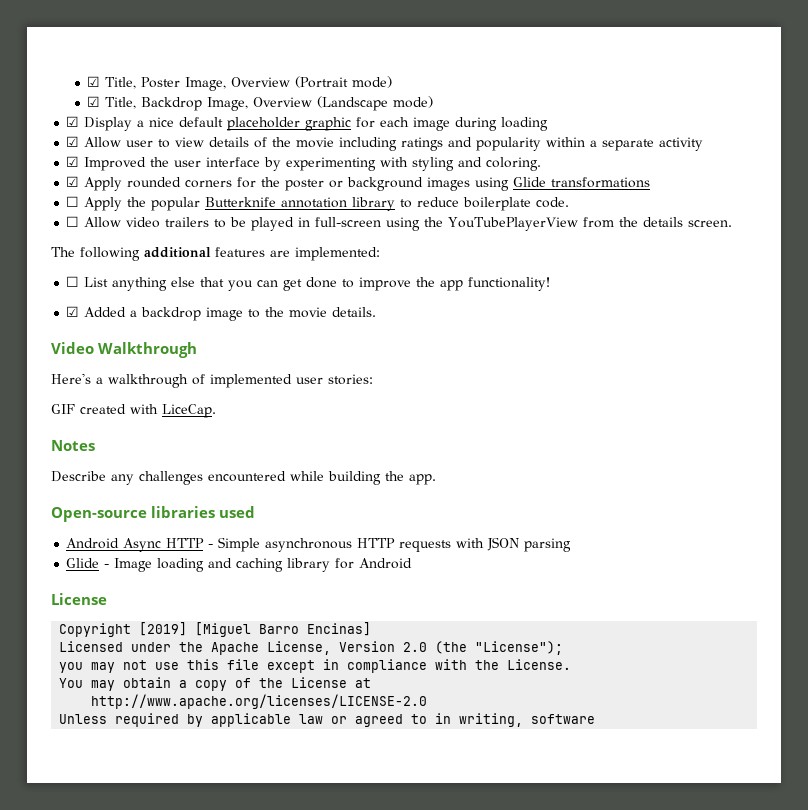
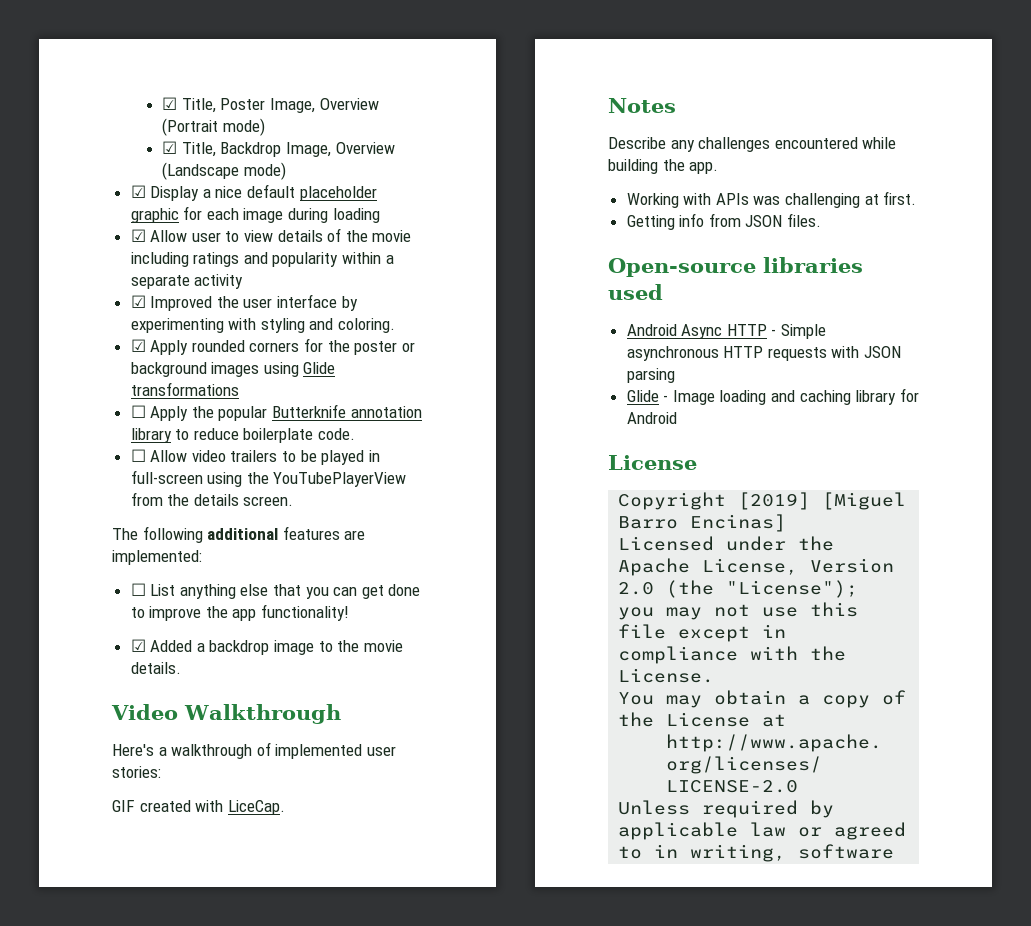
(436, 479) none -> [626,191,917,208] [626,213,822,230] // Working with APIs was challenging at first. // Getting info from JSON files.

